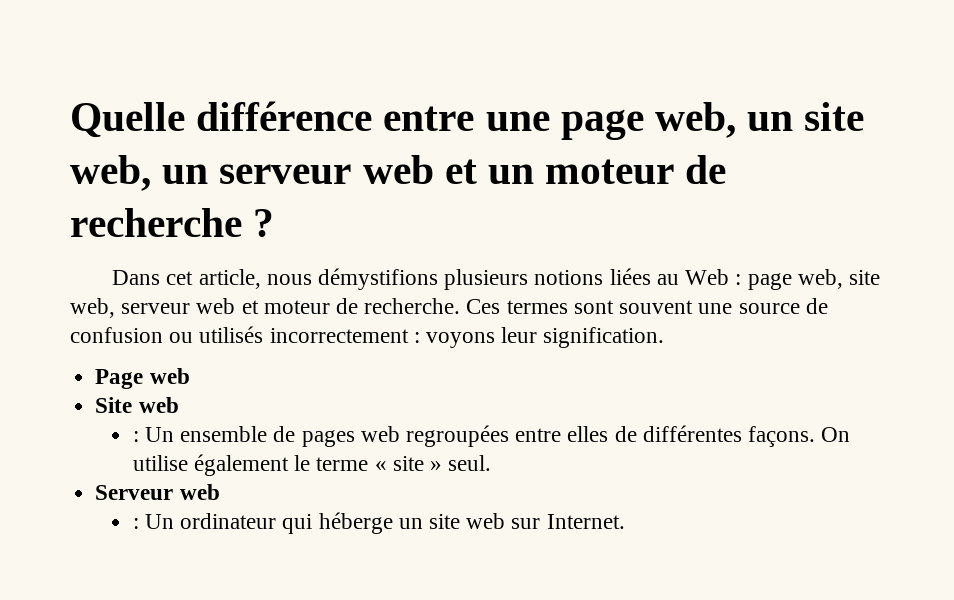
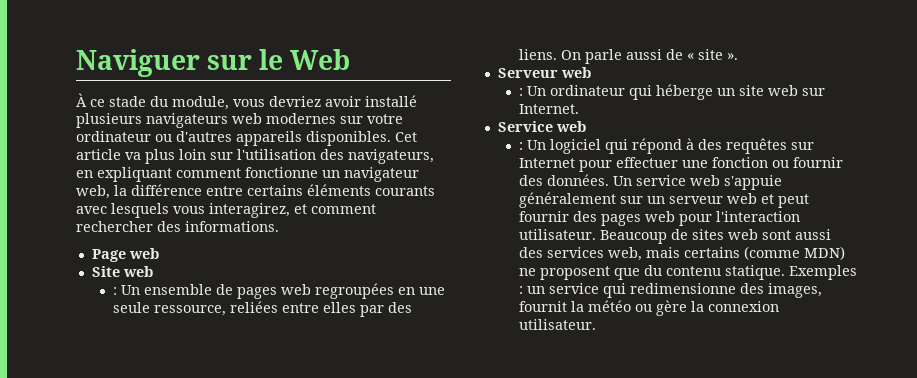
[70,101,865,140] [70,155,727,191] [70,208,275,237] [112,268,880,290] [70,298,828,318] [70,326,665,348] Quelle différence entre une page web, un site web, un serveur web et un moteur de recherche ? // Dans cet article, nous démystifions plusieurs notions liées au Web : page web, site web, serveur web et moteur de recherche. Ces termes sont souvent une source de confusion ou utilisés incorrectement : voyons leur signification. -> [76,49,351,77] [76,93,417,110] [76,113,403,128] [76,131,417,146] [76,149,434,164] [76,167,419,182] [76,184,435,199] [76,203,376,218] [76,221,279,232] Naviguer sur le Web // À ce stade du module, vous devriez avoir installé plusieurs navigateurs web modernes sur votre ordinateur ou d'autres appareils disponibles. Cet article va plus loin sur l'utilisation des navigateurs, en expliquant comment fonctionne un navigateur web, la différence entre certains éléments courants avec lesquels vous interagirez, et comment rechercher des informations.
[515,425,851,447] [132,454,492,476] entre elles de différentes façons. On utilise également le terme « site » seul. -> [397,287,445,295] [112,301,412,317] [518,49,738,64] en une seule ressource, reliées entre elles par des liens. On parle aussi de « site ».
(625, 521) none -> [497,121,586,132] [518,138,814,154] [518,157,843,172] [518,174,782,190] [518,192,809,208] [518,211,800,226] [518,229,831,244] [518,246,845,261] [518,265,857,280] [518,283,822,298] [518,300,779,316] [518,319,596,330] // Service web // : Un logiciel qui répond à des requêtes sur Internet pour effectuer une fonction ou fournir des données. Un service web s'appuie généralement sur un serveur web et peut fournir des pages web pour l'interaction utilisateur. Beaucoup de sites web sont aussi des services web, mais certains (comme MDN) ne proposent que du contenu statique. Exemples : un service qui redimensionne des images, fournit la météo ou gère la connexion utilisateur.

